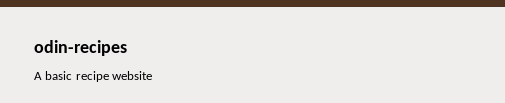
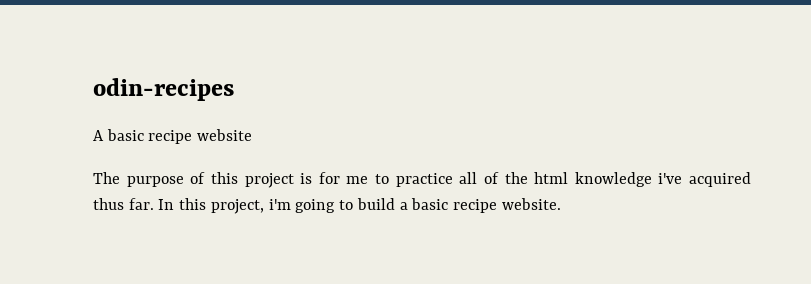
(153, 75) none -> [93,172,751,188] [93,198,561,214] // The purpose of this project is for me to practice all of the html knowledge i've acquired thus far. In this project, i'm going to build a basic recipe website.

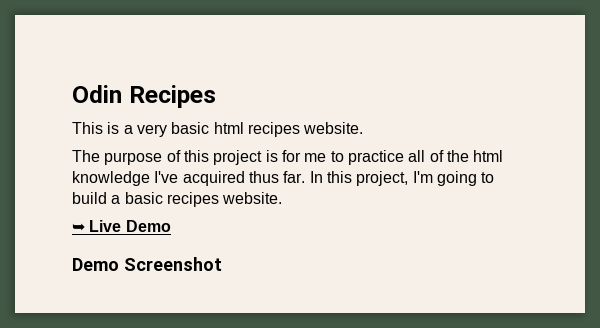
[93,78,234,101] [93,129,253,144] odin-recipes // A basic recipe website -> [72,85,216,108] [72,122,364,137] Odin Recipes // This is a very basic html recipes website.
[658,173,683,184] i've -> [154,171,179,183] I've
[268,199,291,210] i'm -> [412,171,433,183] I'm
[452,198,561,213] recipe website. -> [166,192,283,207] [72,220,171,232] [72,257,222,271] recipes website. // ➥ Live Demo // Demo Screenshot

